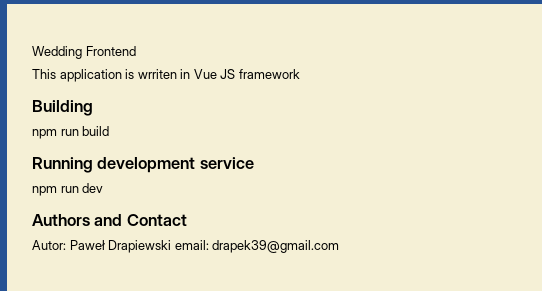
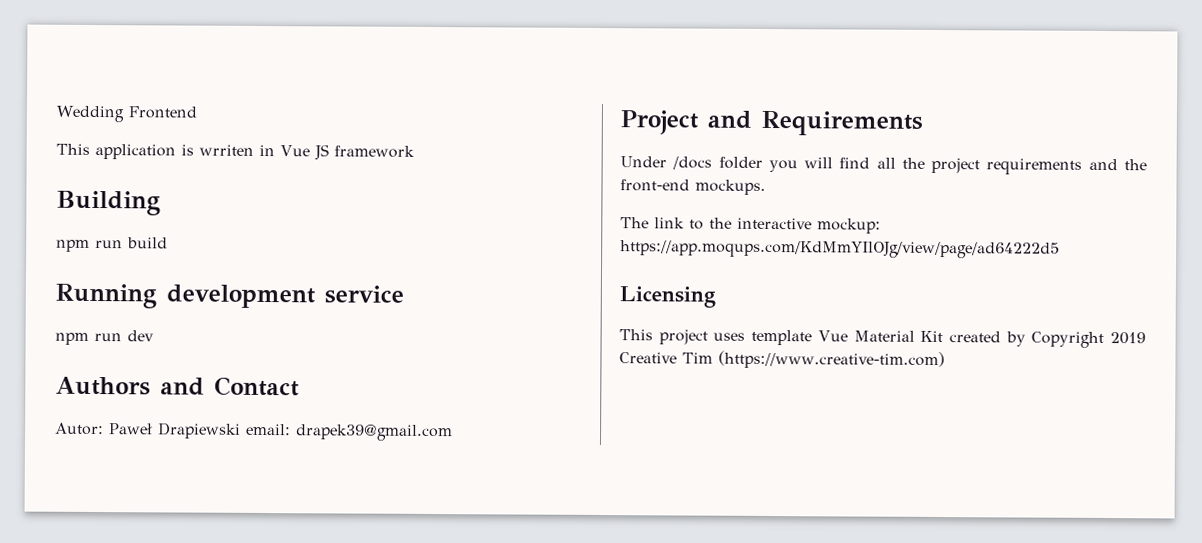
(340, 246) none -> [620,110,923,136] [620,156,1147,175] [620,179,766,195] [620,217,881,234] [620,240,1060,259] [619,286,716,308] [619,329,1146,348] [619,350,945,370] // Project and Requirements // Under /docs folder you will find all the project requirements and the front-end mockups. // The link to the interactive mockup: https://app.moqups.com/KdMmYIlOJg/view/page/ad64222d5 // Licensing // This project uses template Vue Material Kit created by Copyright 2019 Creative Tim (https://www.creative-tim.com)

